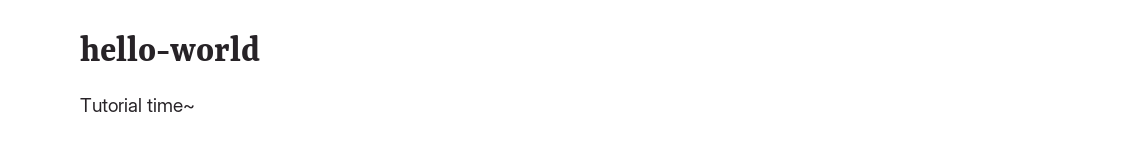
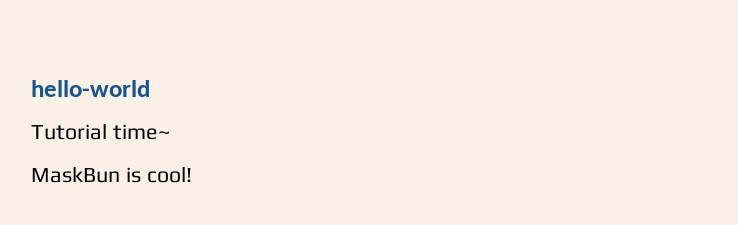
(196, 105) none -> [31,166,192,183] // MaskBun is cool!

